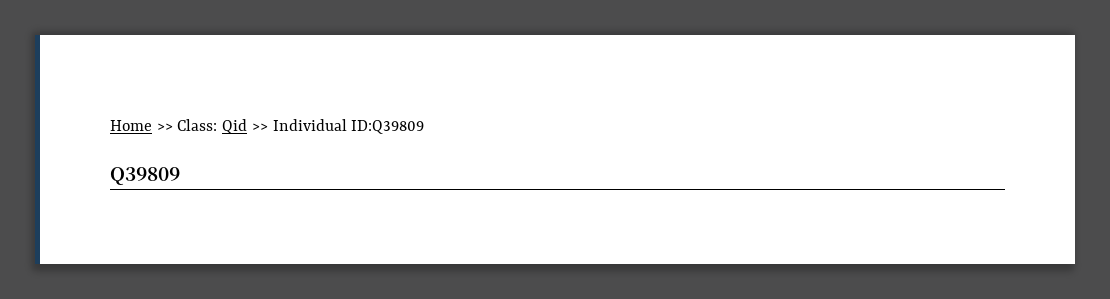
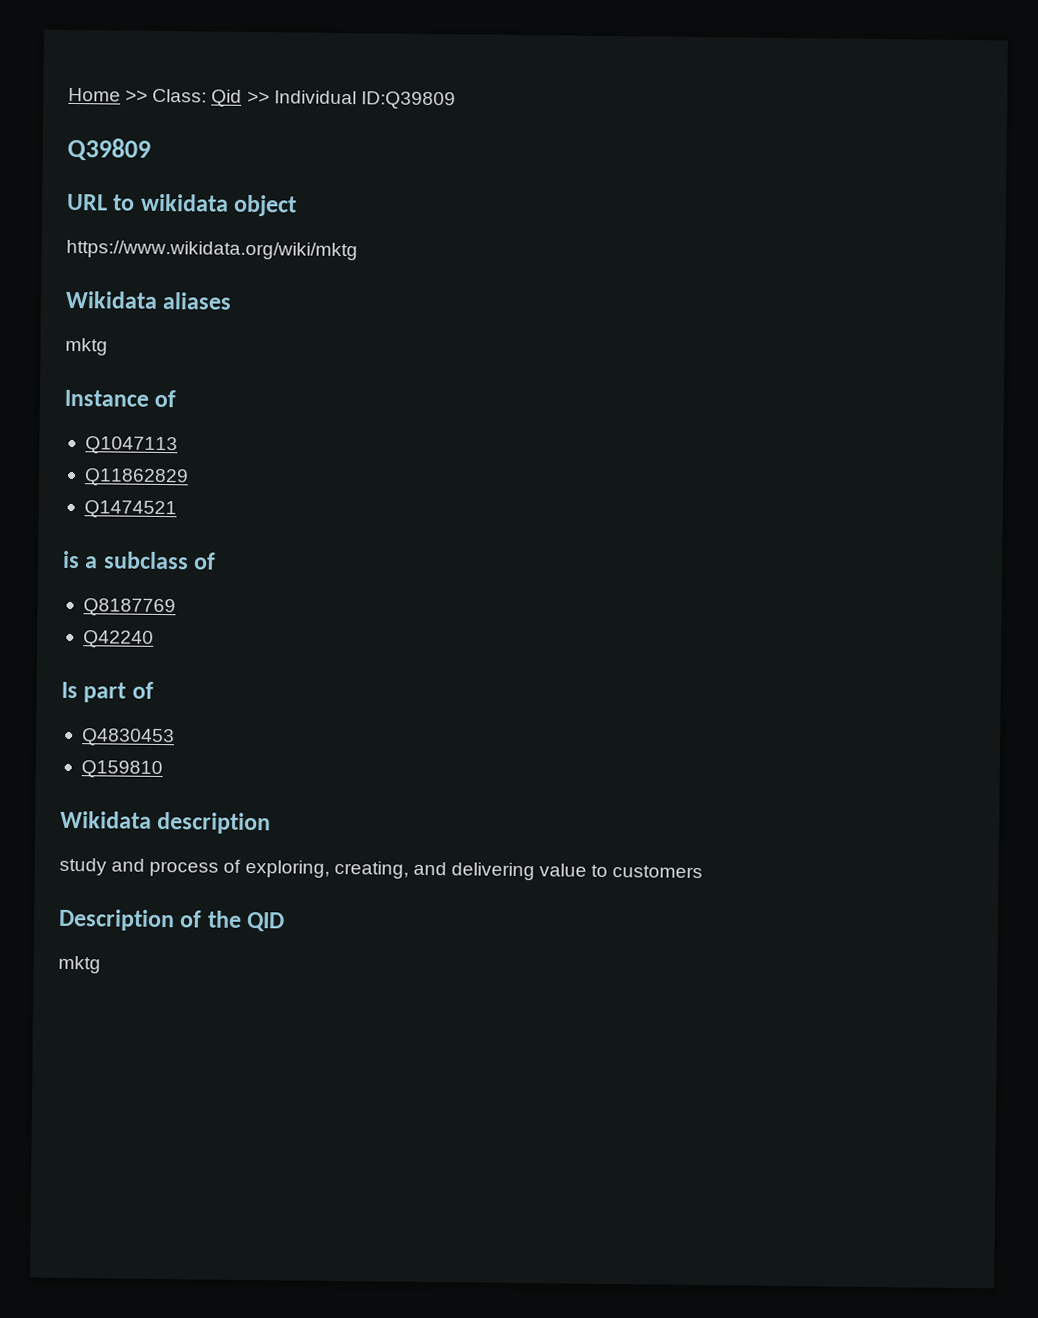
(180, 176) none -> [66,193,298,217] [66,239,358,261] [65,290,233,310] [65,337,108,356] [64,389,177,408] [84,436,178,455] [83,468,189,487] [83,500,177,519] [62,550,217,570] [82,598,176,617] [82,630,154,648] [61,681,154,703] [81,728,175,747] [80,760,163,779] [60,810,272,835] [59,857,704,881] [58,908,286,932] [58,955,101,974] // URL to wikidata object // https://www.wikidata.org/wiki/mktg // Wikidata aliases // mktg // Instance of // Q1047113 // Q11862829 // Q1474521 // is a subclass of // Q8187769 // Q42240 // Is part of // Q4830453 // Q159810 // Wikidata description // study and process of exploring, creating, and delivering value to customers // Description of the QID // mktg

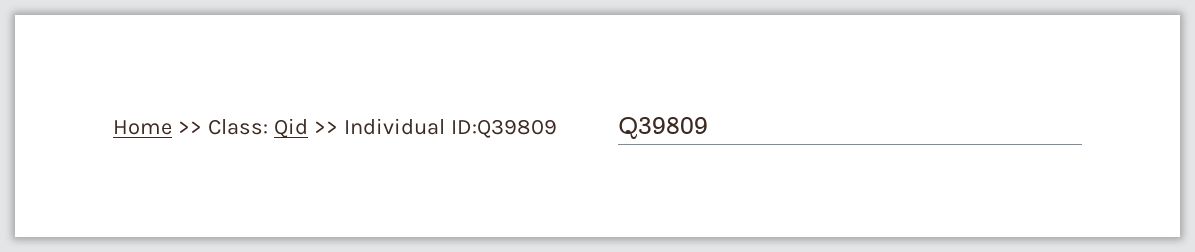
[66,193,298,217] [66,239,358,261] [65,290,233,310] [65,337,108,356] [64,389,177,408] [84,436,178,455] [83,468,189,487] [83,500,177,519] [62,550,217,570] [82,598,176,617] [82,630,154,648] [61,681,154,703] [81,728,175,747] [80,760,163,779] [60,810,272,835] [59,857,704,881] [58,908,286,932] [58,955,101,974] // URL to wikidata object // https://www.wikidata.org/wiki/mktg // Wikidata aliases // mktg // Instance of // Q1047113 // Q11862829 // Q1474521 // is a subclass of // Q8187769 // Q42240 // Is part of // Q4830453 // Q159810 // Wikidata description // study and process of exploring, creating, and delivering value to customers // Description of the QID // mktg -> (708, 128) none

